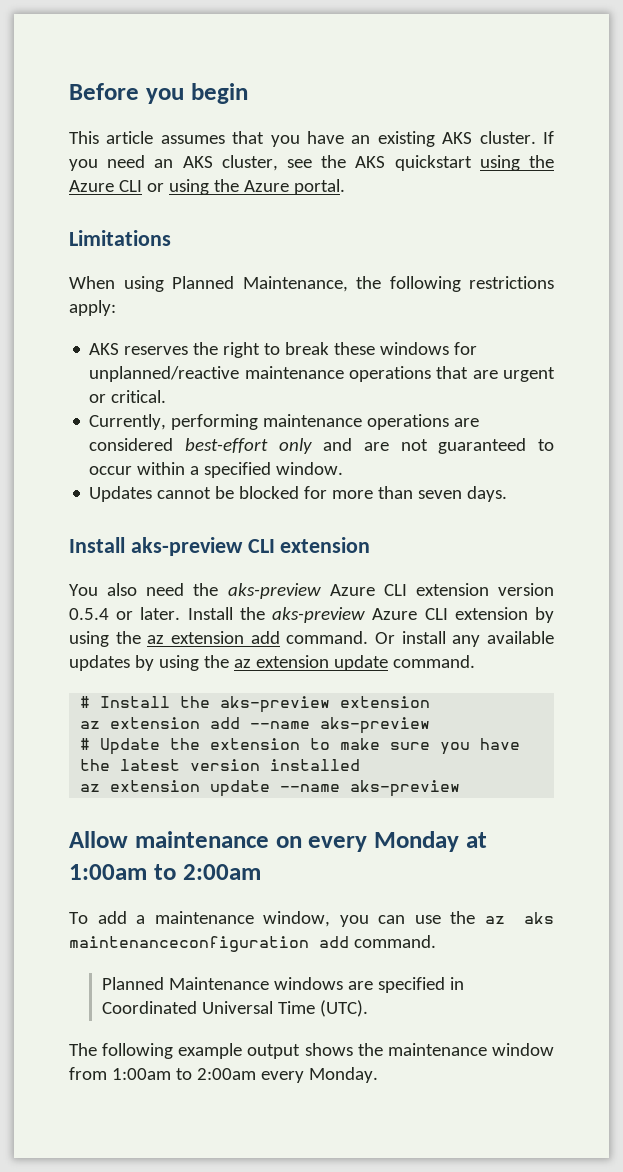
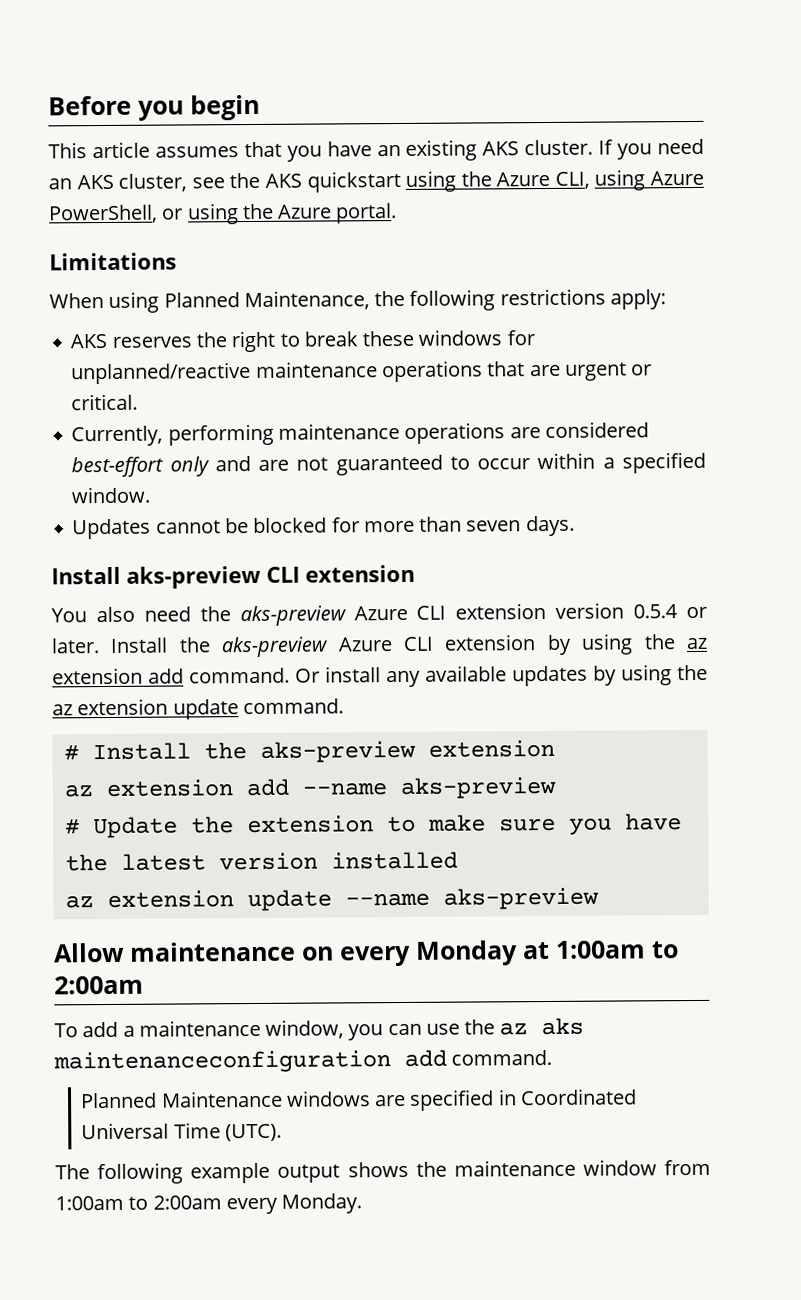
[118,180,142,192] CLI -> [554,169,704,191] [48,204,158,224] CLI, using Azure PowerShell,

